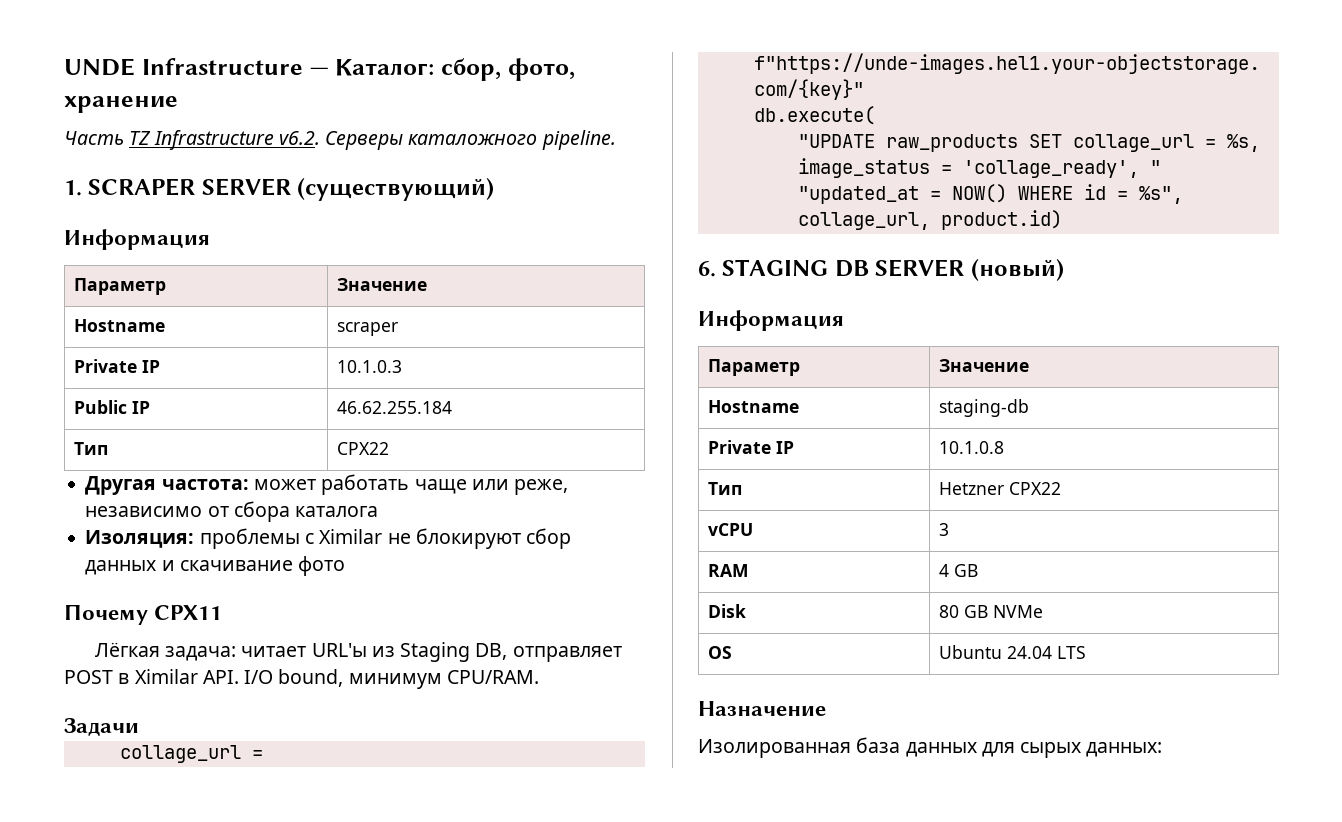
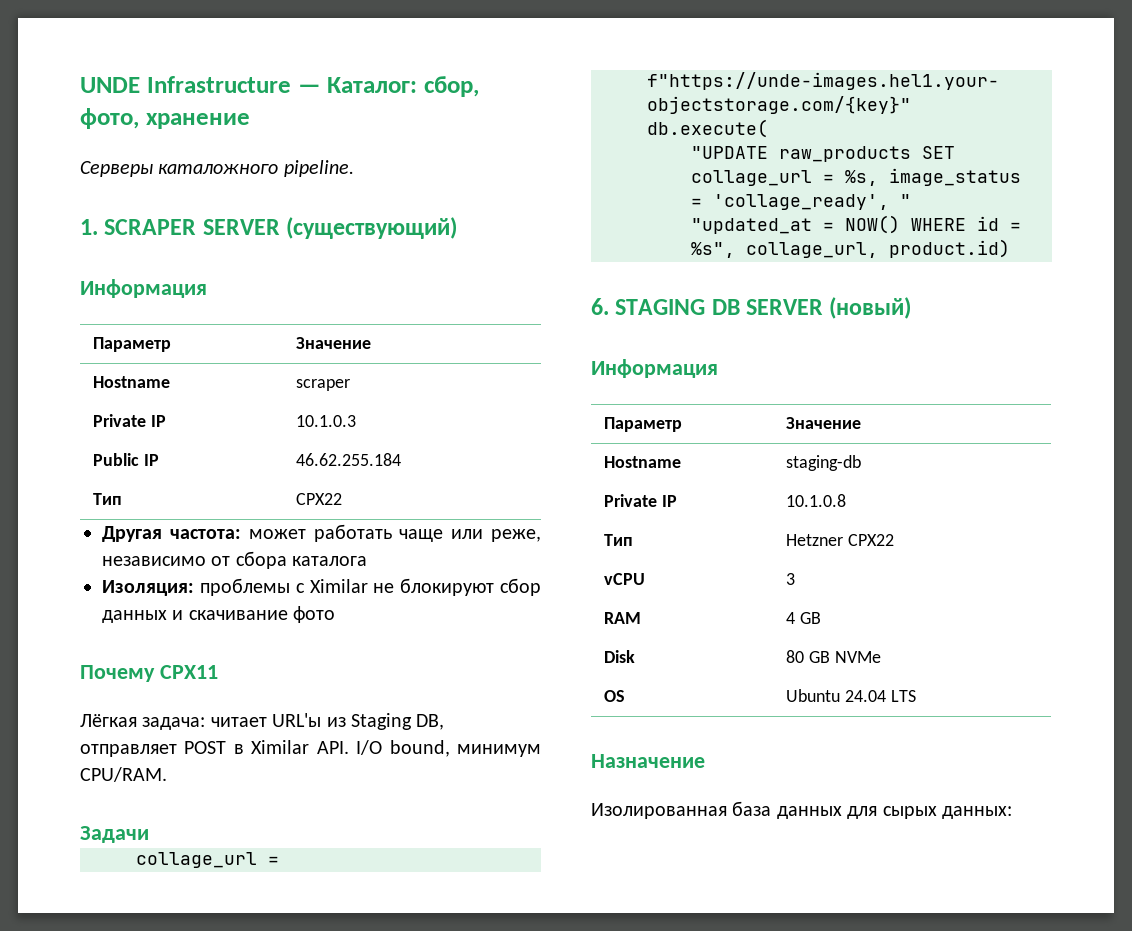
[64,130,320,150] Часть TZ Infrastructure v6.2. -> (250, 121) none

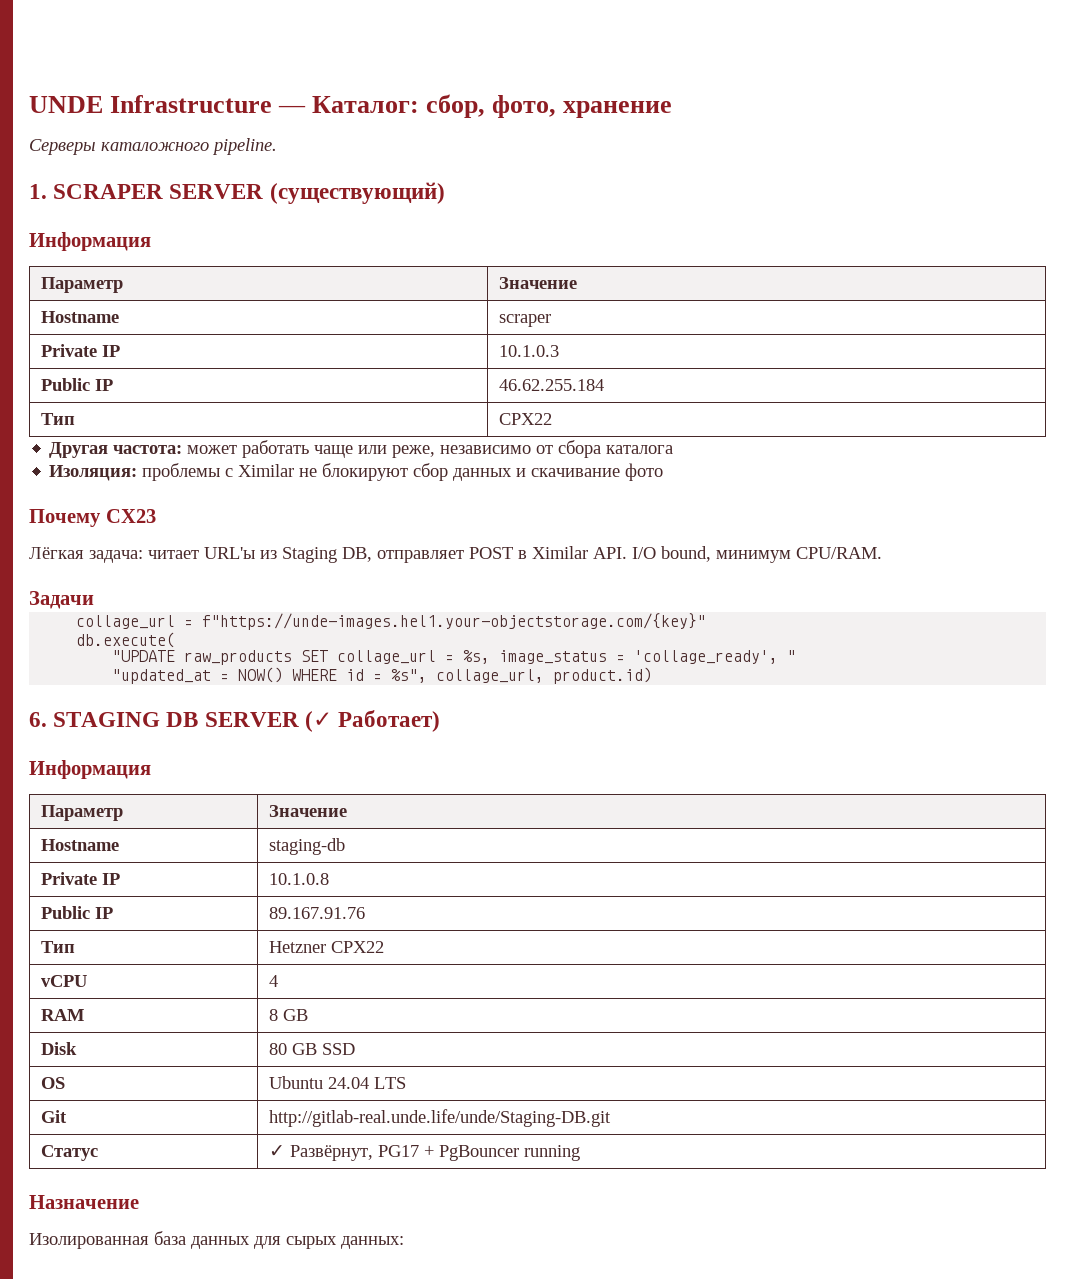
[159,665,218,679] CPX11 -> [105,509,156,523] CX23
[829,297,912,319] (новый) -> [304,710,441,732] (✓ Работает)
(847, 500) none -> [40,906,113,919] [268,907,365,919] // Public IP | 89.167.91.76
[786,573,796,585] 3 -> [268,975,278,987] 4
[786,612,796,624] 4 -> [268,1009,278,1021] 8
[835,651,882,663] NVMe -> [321,1043,355,1055] SSD
(917, 696) none -> [40,1110,67,1123] [268,1109,611,1127] [40,1145,98,1161] [268,1145,580,1161] // Git | http://gitlab-real.unde.life/unde/Staging-DB.git // Статус | ✓ Развёрнут, PG17 + PgBouncer running

